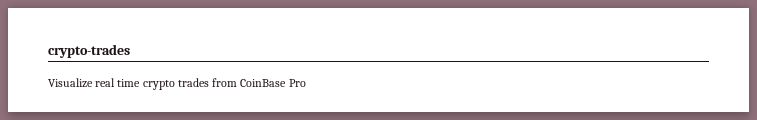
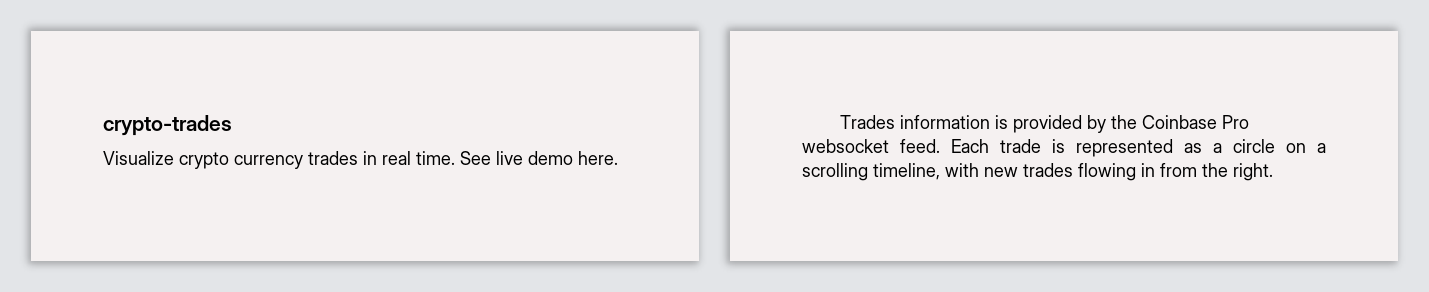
[95,78,306,90] real time crypto trades from CoinBase Pro -> [179,151,618,169] [840,115,1250,133] [802,139,1326,157] [802,163,1273,181] crypto currency trades in real time. See live demo here. // Trades information is provided by the Coinbase Pro websocket feed. Each trade is represented as a circle on a scrolling timeline, with new trades flowing in from the right.

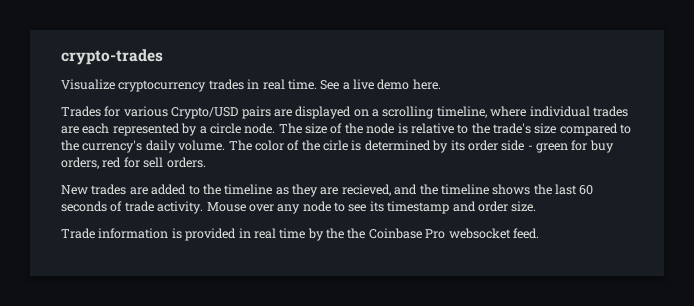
[179,152,303,169] crypto currency -> [118,80,207,92] cryptocurrency
(491, 158) none -> [342,82,350,90] a
[900,115,1083,133] information is provided -> [104,106,628,119] [61,123,632,136] [61,140,614,153] [61,157,206,169] [61,184,594,197] [61,201,537,214] [61,228,306,241] for various Crypto/USD pairs are displayed on a scrolling timeline, where individual trades are each represented by a circle node. The size of the node is relative to the trade's size compared to the currency's daily volume. The color of the cirle is determined by its order side - green for buy orders, red for sell orders. // New trades are added to the timeline as they are recieved, and the timeline shows the last 60 seconds of trade activity. Mouse over any node to see its timestamp and order size. // Trade information is provided in real time
(1138, 122) none -> [347,228,366,239] the
[951,139,1326,157] [802,163,1273,181] Each trade is represented as a circle on a scrolling timeline, with new trades flowing in from the right. -> (539, 233) none

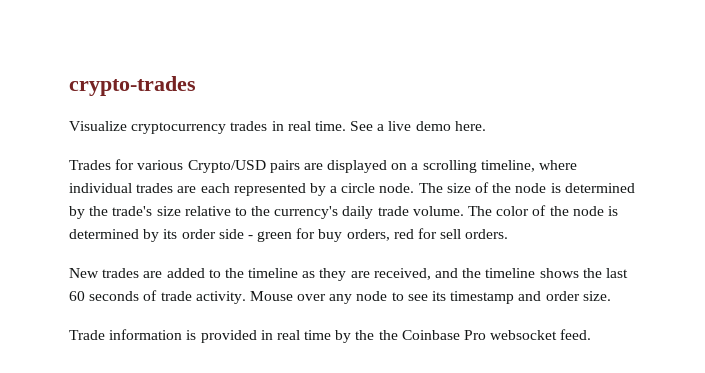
[410,123,469,134] relative to -> [564,183,635,193] [69,206,85,219] determined by
[559,123,618,136] compared -> [184,206,231,216] relative
(176, 146) none -> [377,206,409,216] trade
[323,140,348,151] cirle -> [572,206,604,216] node
[341,184,391,196] recieved, -> [373,268,431,280] received,

